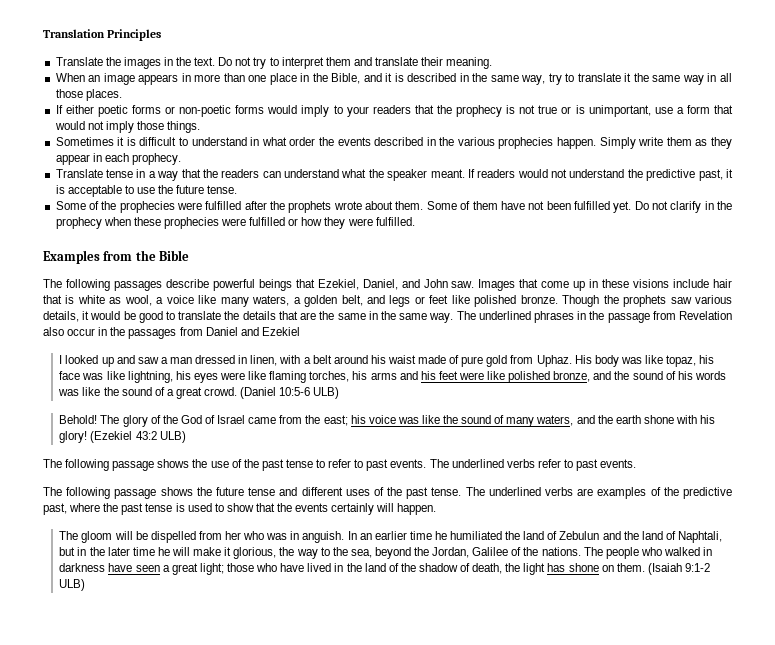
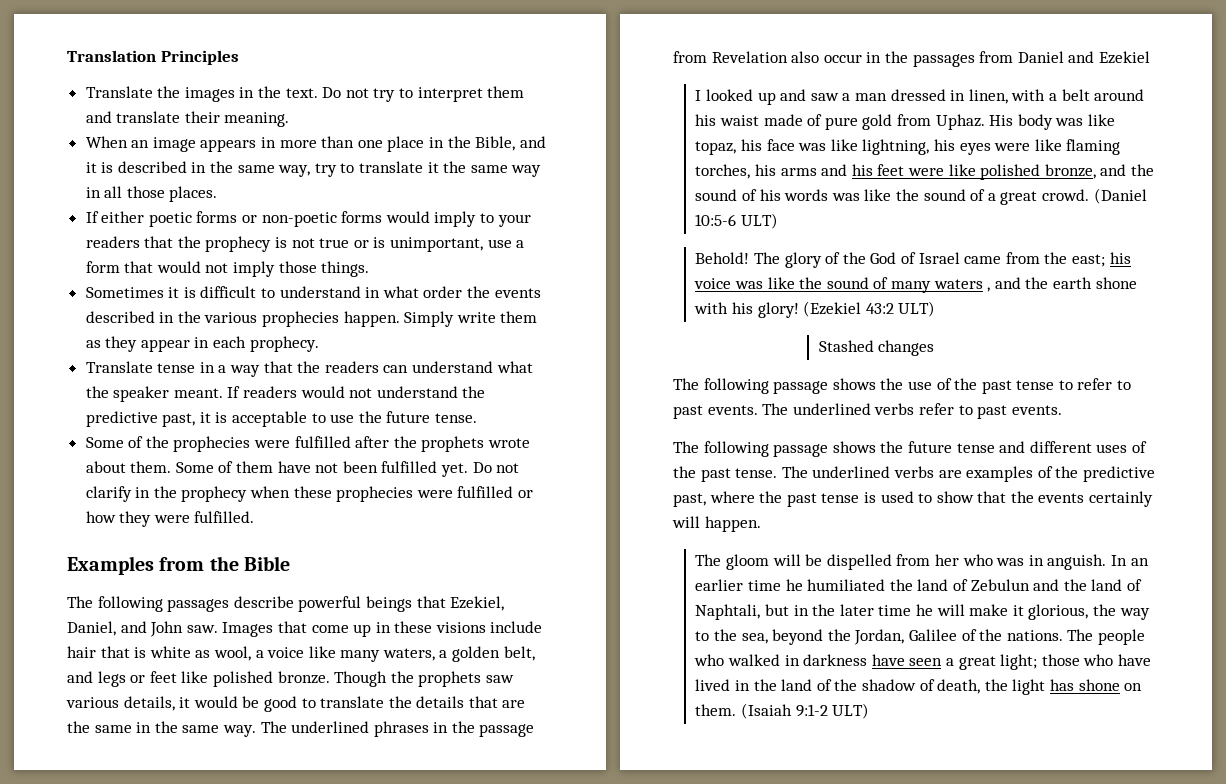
[313,387,340,399] ULB) -> [741,213,779,229] ULT)
[536,415,574,426] waters, -> [933,279,991,292] waters ,
[159,431,186,443] ULB) -> [898,301,936,317] [818,340,935,356] ULT) // Stashed changes
[59,579,86,591] ULB) -> [832,703,870,719] ULT)

